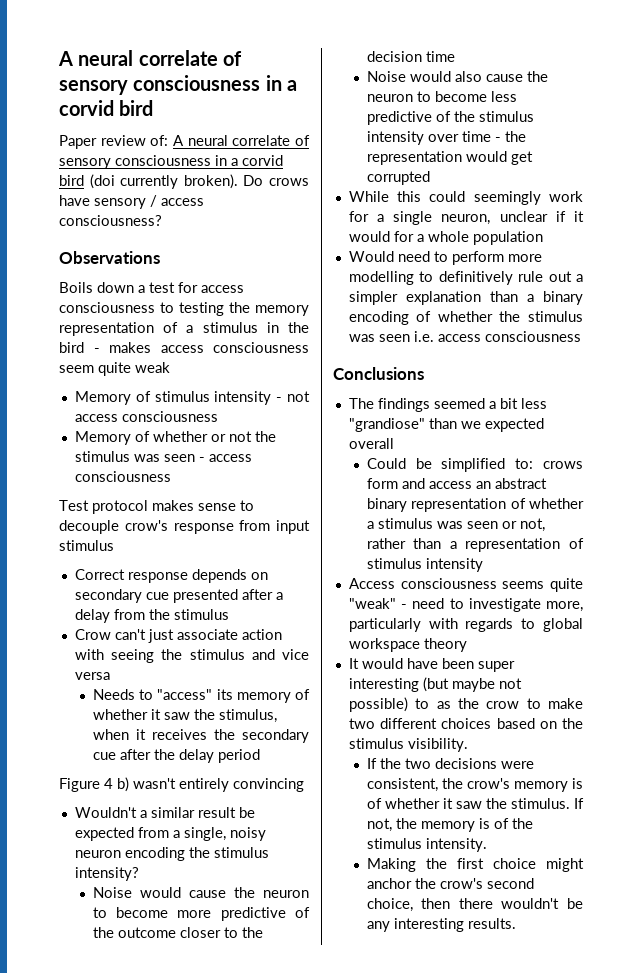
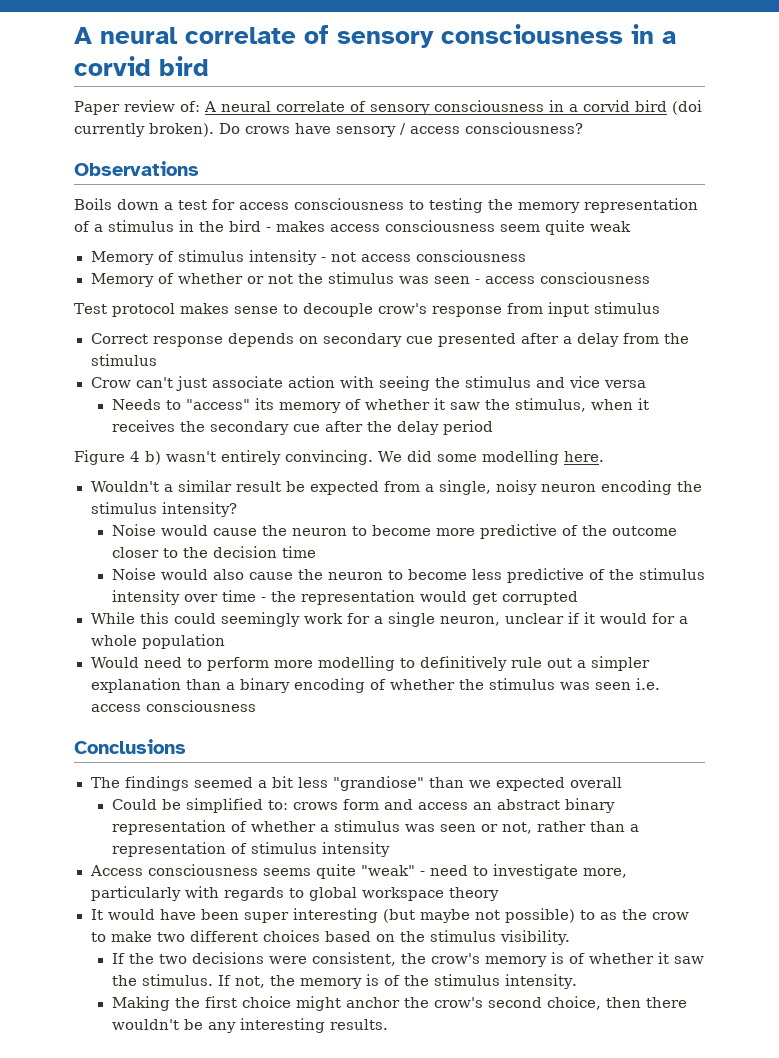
[233,778,304,792] convincing -> [285,450,604,465] convincing. We did some modelling here.

